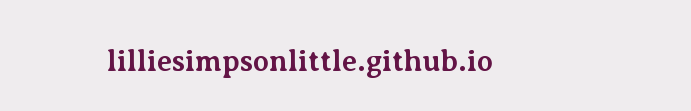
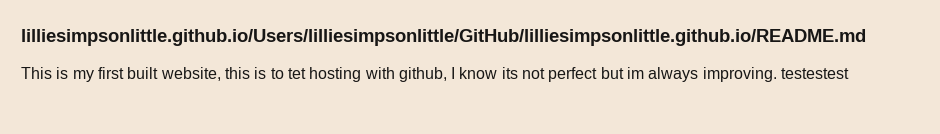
[107,49,493,78] lilliesimpsonlittle.github.io -> [21,29,866,46] [21,67,850,82] lilliesimpsonlittle.github.io/Users/lilliesimpsonlittle/GitHub/lilliesimpsonlittle.github.io/README.md // This is my first built website, this is to tet hosting with github, I know its not perfect but im always improving. testestest

